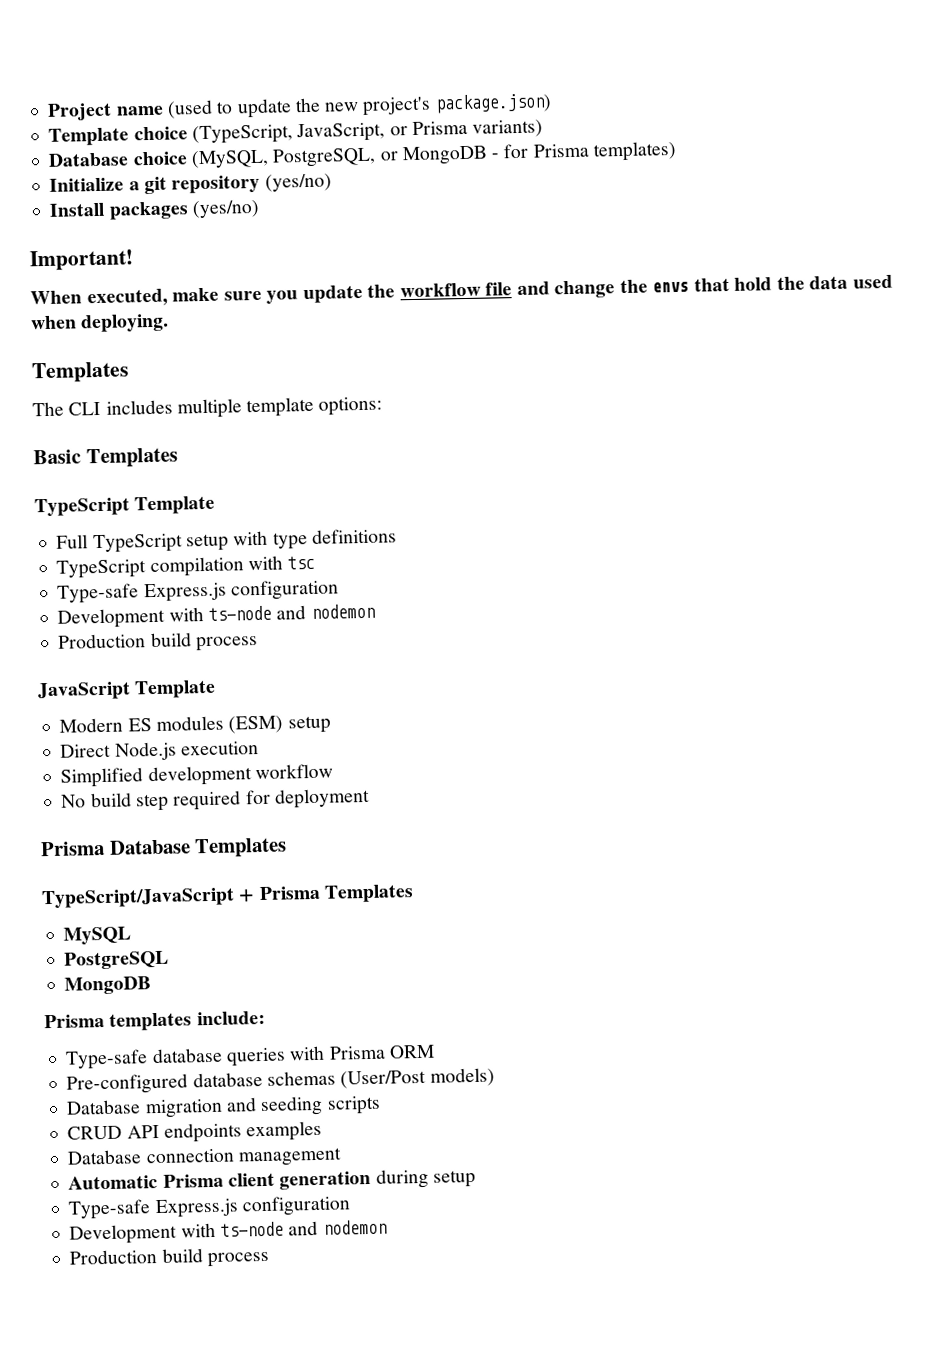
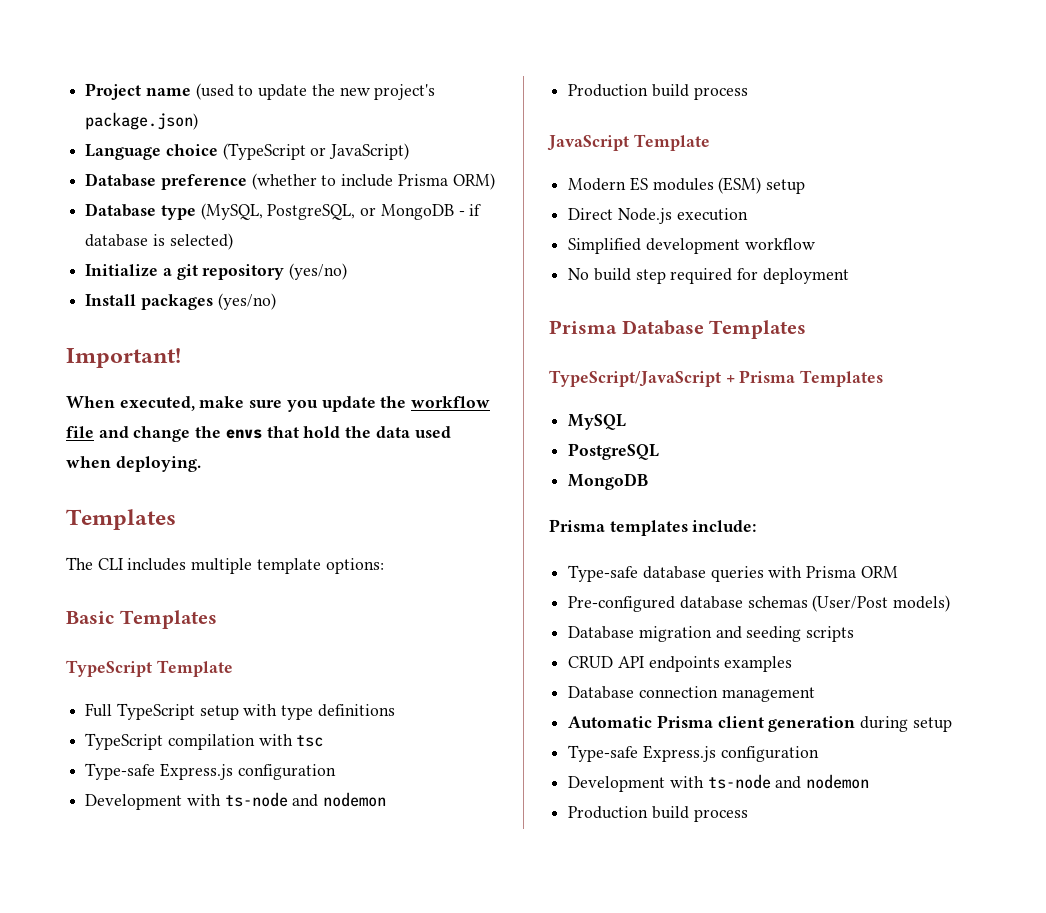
[48,119,544,146] [48,151,188,167] Template choice (TypeScript, JavaScript, or Prisma variants) // Database choice -> [85,143,410,160] [85,173,495,190] [85,203,196,220] Language choice (TypeScript or JavaScript) // Database preference (whether to include Prisma ORM) // Database type
[503,140,677,162] for Prisma templates) -> [469,204,482,216] [85,233,233,250] if database is selected)

